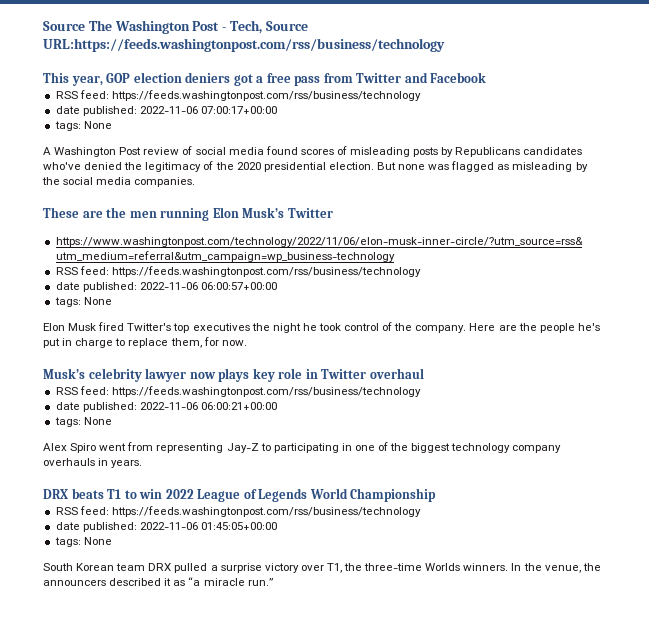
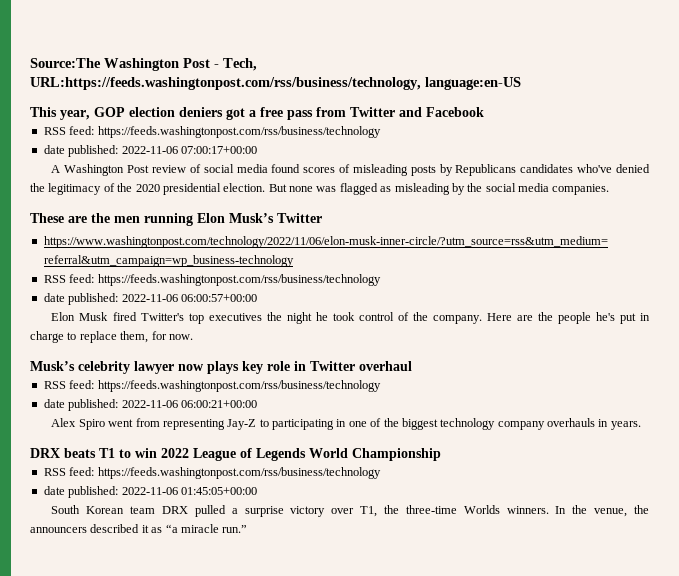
[43,20,112,31] Source The -> [30,58,101,68] Source:The
[265,21,308,31] [43,38,445,52] Source URL:https://feeds.washingtonpost.com/rss/business/technology -> [30,77,521,90] URL:https://feeds.washingtonpost.com/rss/business/technology, language:en-US
[54,121,112,131] // tags: None -> (257, 150) none
[54,297,112,307] // tags: None -> (257, 298) none
[54,417,112,427] // tags: None -> (257, 404) none
[54,537,112,547] // tags: None -> (257, 491) none

